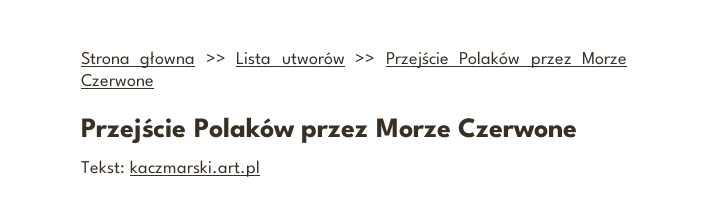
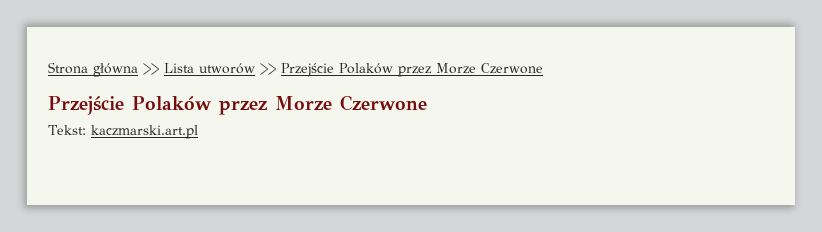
[140,51,196,68] głowna -> [93,63,138,77] główna

